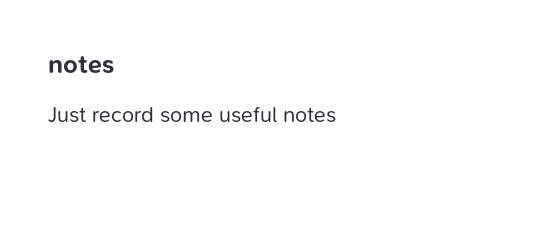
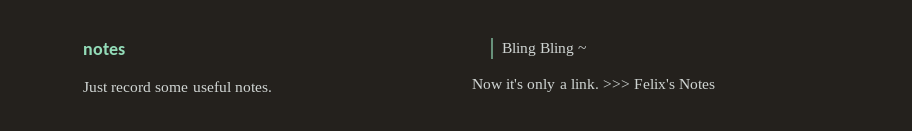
[283,107,336,123] notes -> [234,83,272,92] [501,43,587,56] [472,79,716,92] notes. // Bling Bling ~ // Now it's only a link. >>> Felix's Notes

